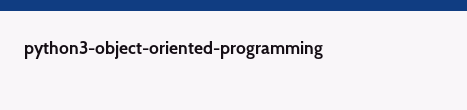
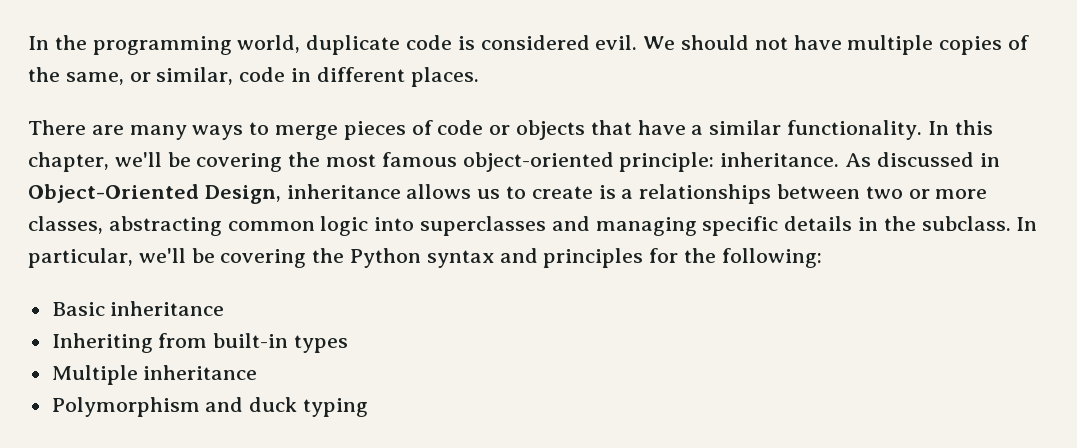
[24,41,323,59] python3-object-oriented-programming -> [28,35,1030,55] [28,67,479,87] [28,120,993,140] [28,152,1000,172] [28,184,988,204] [28,216,1038,236] [28,248,822,268] [51,301,225,316] [51,333,349,353] [51,365,258,385] [51,397,369,417] In the programming world, duplicate code is considered evil. We should not have multiple copies of the same, or similar, code in different places. // There are many ways to merge pieces of code or objects that have a similar functionality. In this chapter, we'll be covering the most famous object-oriented principle: inheritance. As discussed in Object-Oriented Design, inheritance allows us to create is a relationships between two or more classes, abstracting common logic into superclasses and managing specific details in the subclass. In particular, we'll be covering the Python syntax and principles for the following: // Basic inheritance // Inheriting from built-in types // Multiple inheritance // Polymorphism and duck typing

